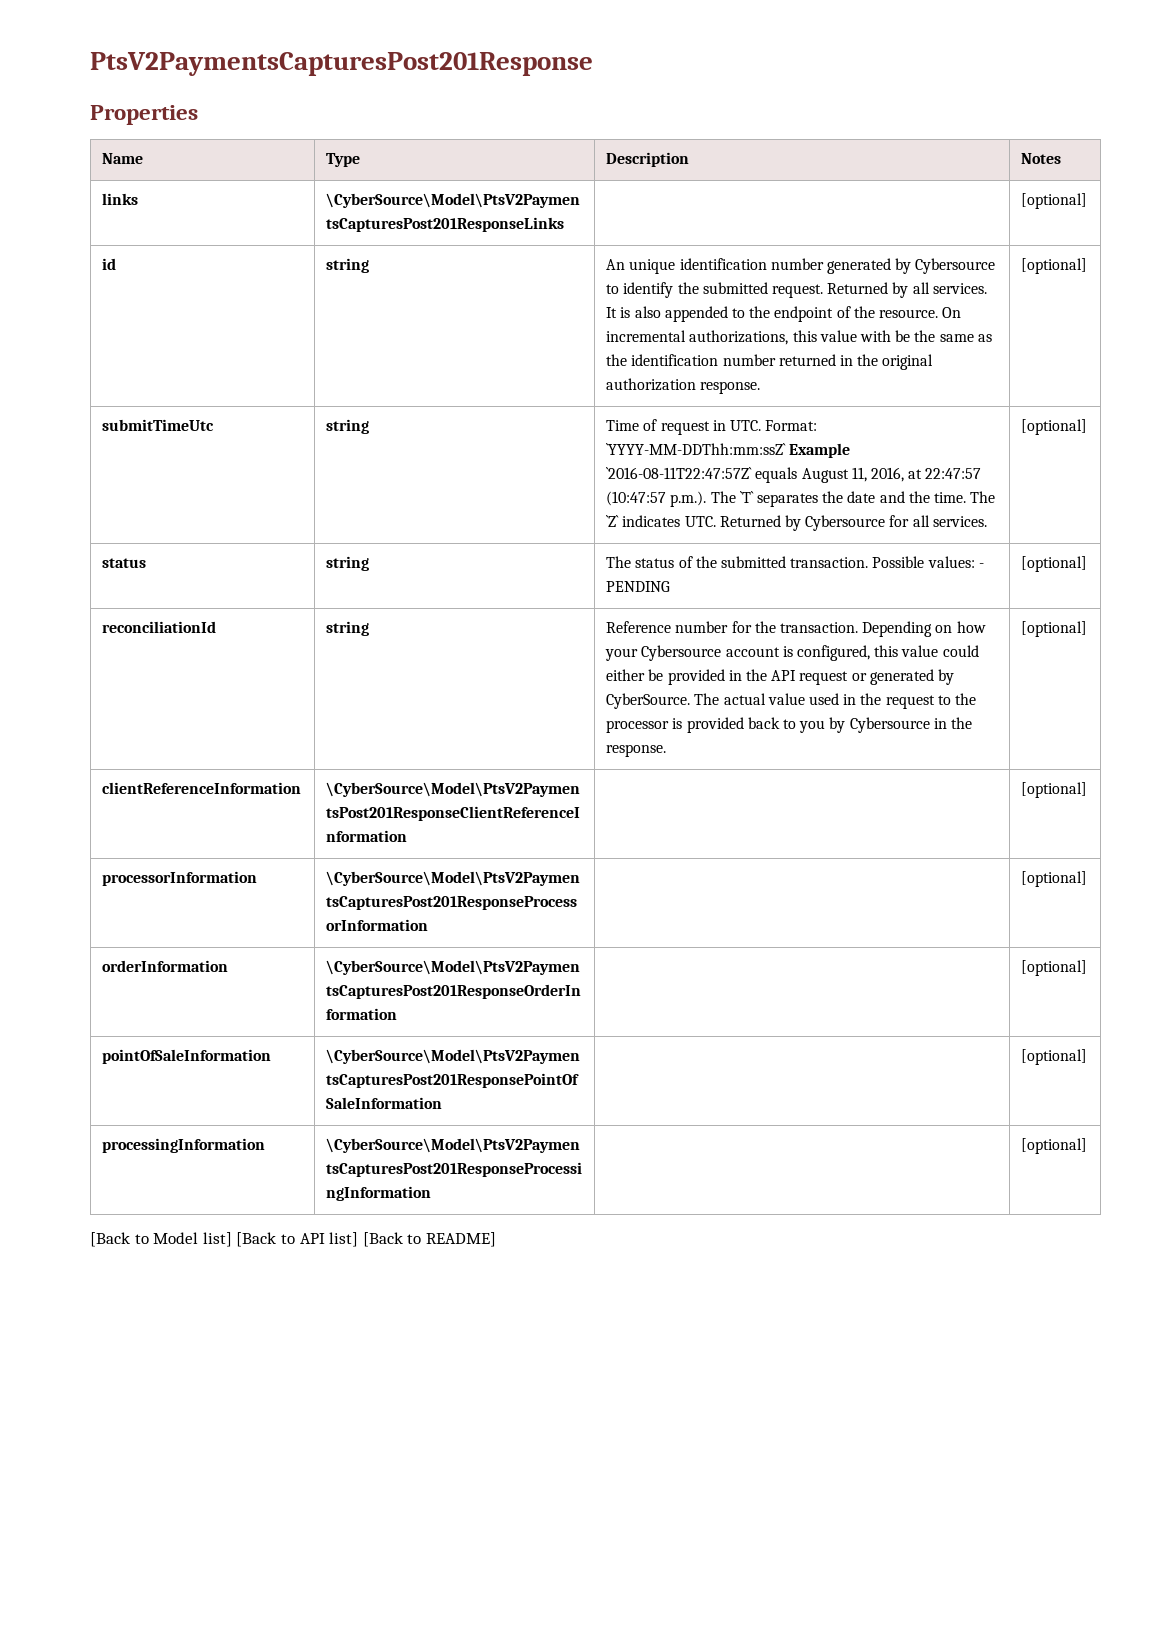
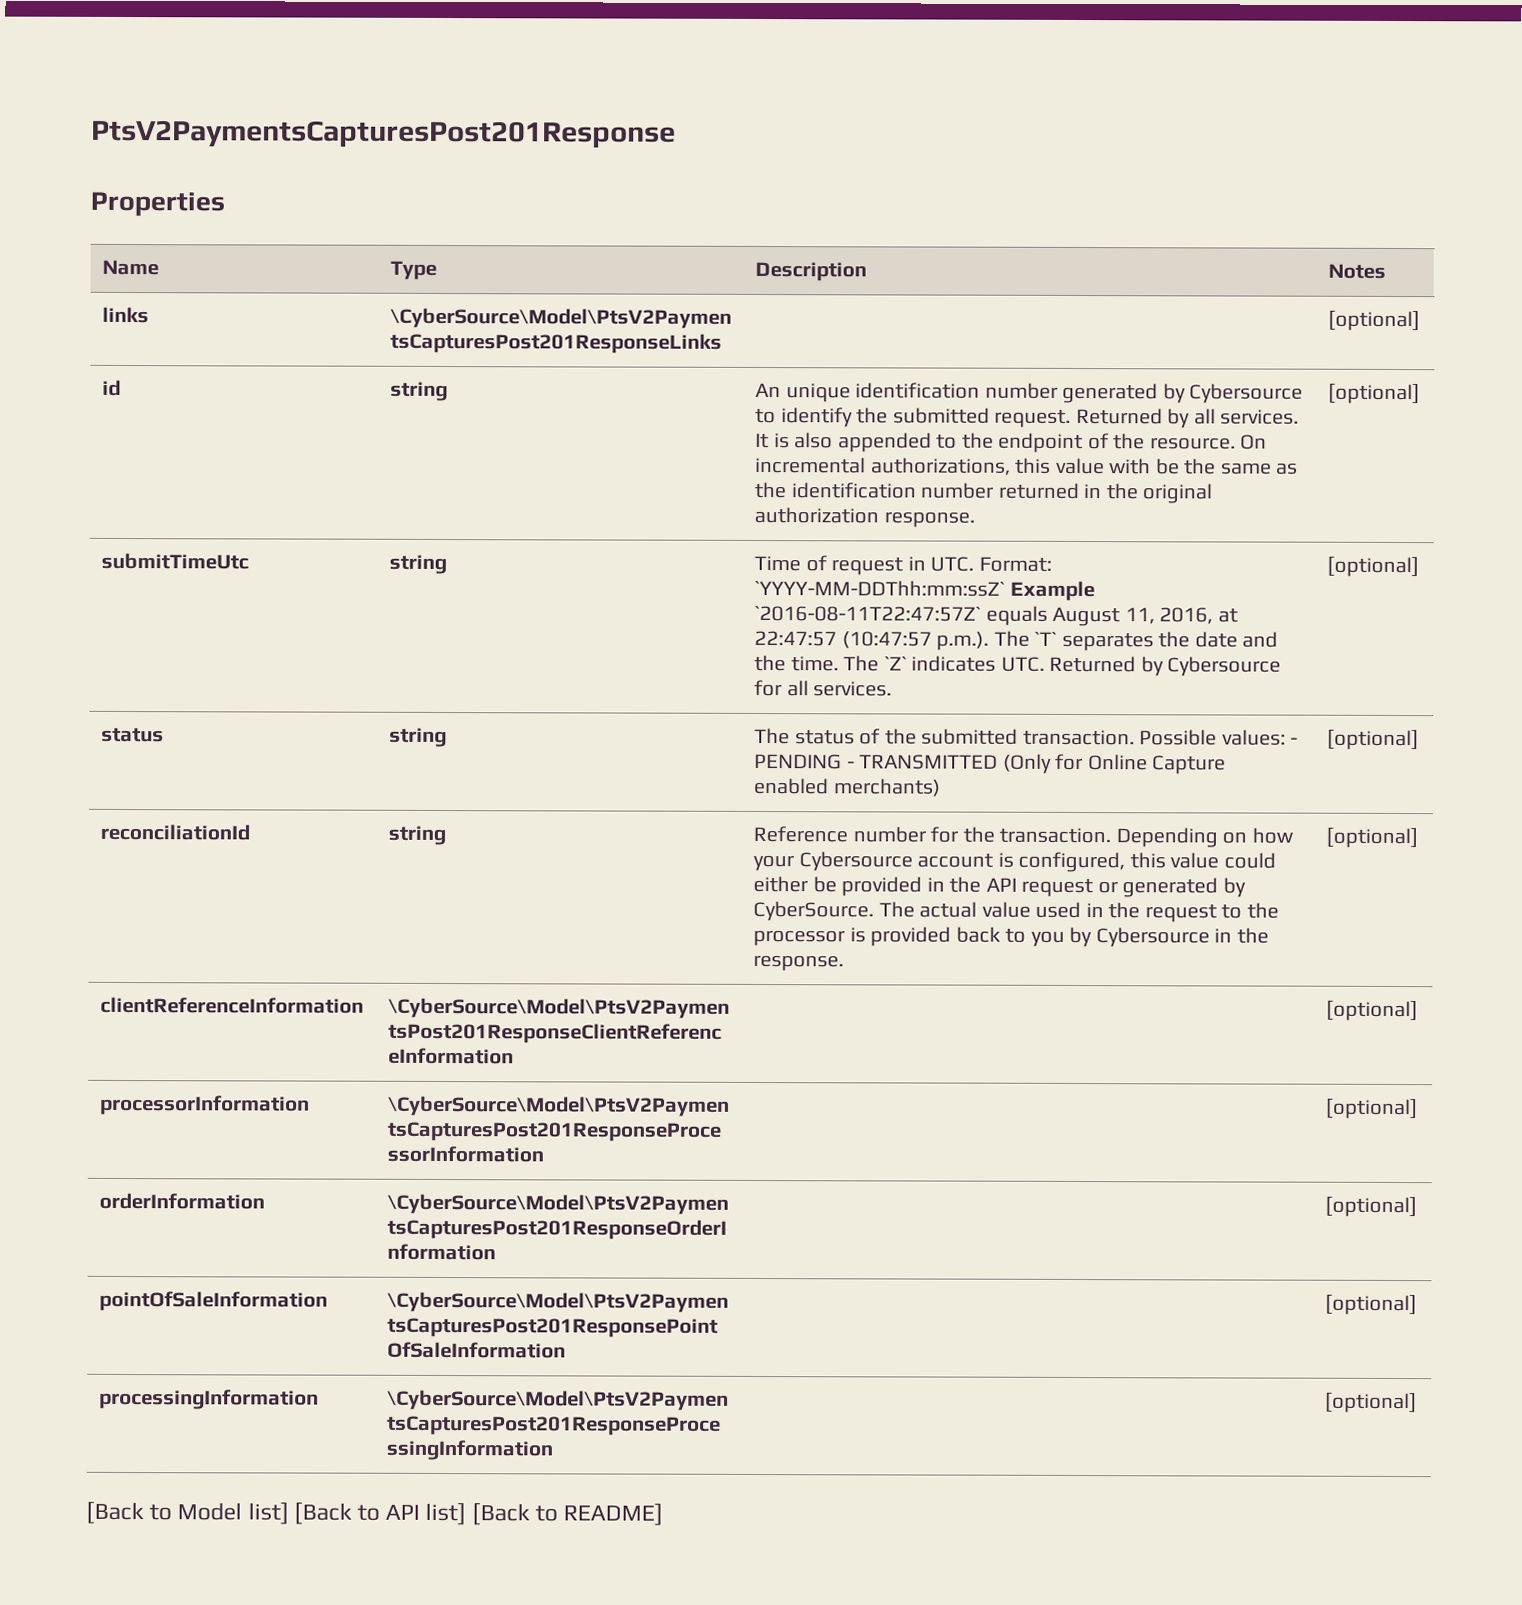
(671, 586) none -> [846,753,1227,775] [754,777,941,797] - TRANSMITTED (Only for Online Capture enabled merchants)

